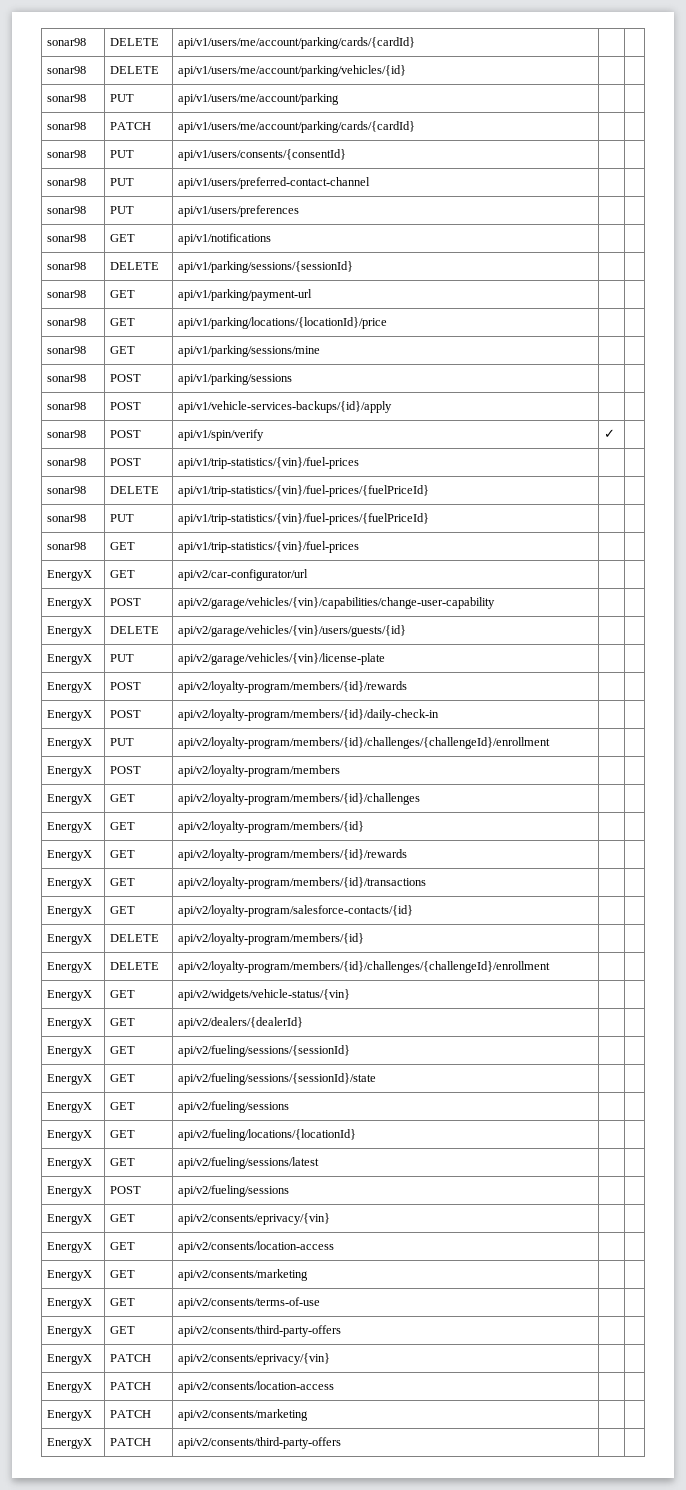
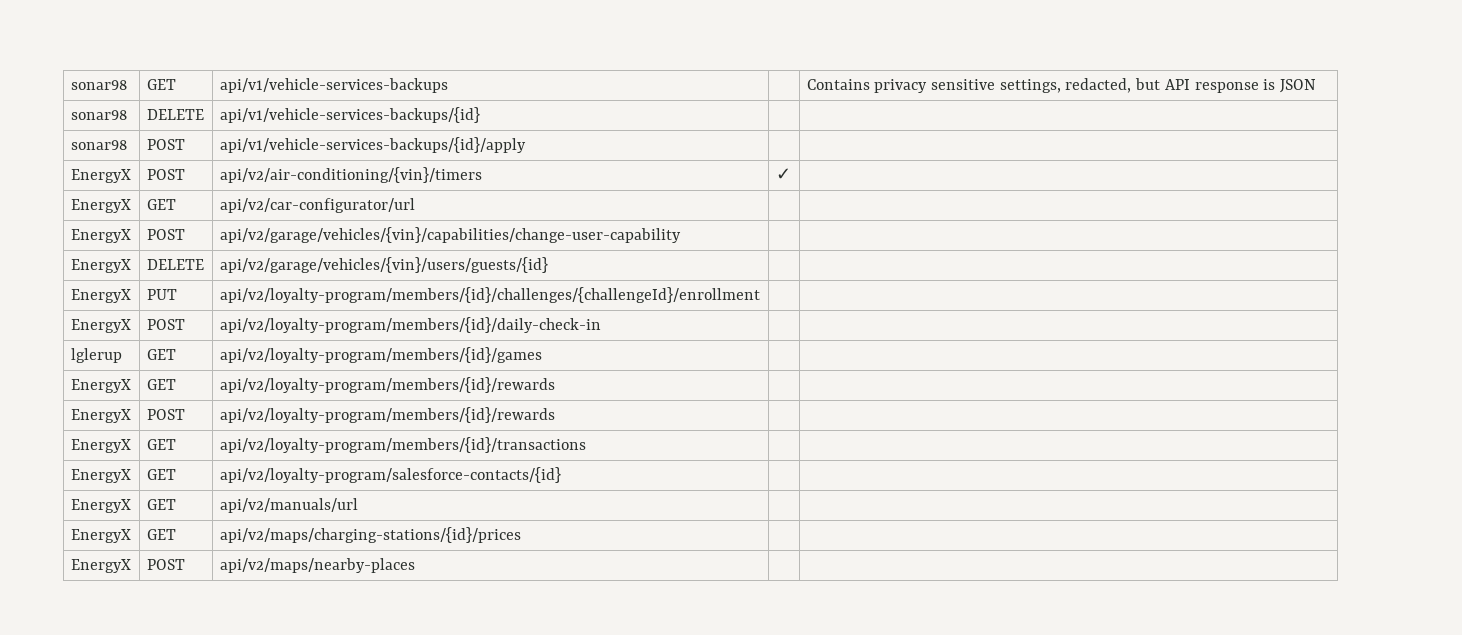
[46,38,86,46] [109,38,159,46] [177,37,415,49] [46,66,86,74] [109,66,159,74] [177,65,406,77] [46,94,86,102] [109,94,134,102] [177,93,339,105] [46,122,86,130] [109,122,151,130] [177,121,415,133] [46,150,86,158] [109,150,134,158] [177,149,346,161] [46,178,86,186] [109,178,134,186] [177,177,370,189] [46,206,86,214] [109,206,134,214] [177,205,299,217] [46,234,86,242] [109,234,135,242] [177,233,271,245] [46,262,86,270] [109,262,159,270] [177,261,353,273] [46,290,86,298] [109,290,135,298] [177,289,312,301] [46,318,86,326] [109,318,135,326] [177,317,387,329] [46,346,86,354] [109,346,135,354] [177,345,320,357] [46,374,86,382] [109,374,141,382] [177,373,292,385] sonar98 | DELETE | api/v1/users/me/account/parking/cards/{cardId} | | // sonar98 | DELETE | api/v1/users/me/account/parking/vehicles/{id} | | // sonar98 | PUT | api/v1/users/me/account/parking | | // sonar98 | PATCH | api/v1/users/me/account/parking/cards/{cardId} | | // sonar98 | PUT | api/v1/users/consents/{consentId} | | // sonar98 | PUT | api/v1/users/preferred-contact-channel | | // sonar98 | PUT | api/v1/users/preferences | | // sonar98 | GET | api/v1/notifications | | // sonar98 | DELETE | api/v1/parking/sessions/{sessionId} | | // sonar98 | GET | api/v1/parking/payment-url | | // sonar98 | GET | api/v1/parking/locations/{locationId}/price | | // sonar98 | GET | api/v1/parking/sessions/mine | | // sonar98 | POST | api/v1/parking/sessions -> [70,80,127,90] [146,79,176,90] [219,78,448,93] [806,78,1317,93] [70,110,127,120] [146,109,204,120] [219,107,480,123] sonar98 | GET | api/v1/vehicle-services-backups | | Contains privacy sensitive settings, redacted, but API response is JSON // sonar98 | DELETE | api/v1/vehicle-services-backups/{id}
[46,430,86,438] [109,430,141,438] [177,429,264,441] sonar98 | POST | api/v1/spin/verify -> [70,169,131,183] [146,169,185,180] [219,167,482,183] EnergyX | POST | api/v2/air-conditioning/{vin}/timers
[46,458,86,466] [109,458,141,466] [177,457,359,469] [46,486,86,494] [109,486,159,494] [177,485,429,497] [46,514,86,522] [109,514,134,522] [177,513,429,525] [46,542,86,550] [109,542,135,550] [177,541,359,553] // sonar98 | POST | api/v1/trip-statistics/{vin}/fuel-prices | | // sonar98 | DELETE | api/v1/trip-statistics/{vin}/fuel-prices/{fuelPriceId} | | // sonar98 | PUT | api/v1/trip-statistics/{vin}/fuel-prices/{fuelPriceId} | | // sonar98 | GET | api/v1/trip-statistics/{vin}/fuel-prices | | -> (791, 174) none
[177,653,385,665] [46,682,92,693] [109,682,141,690] [177,681,407,693] api/v2/garage/vehicles/{vin}/license-plate | | // EnergyX | POST | api/v2/loyalty-program/members/{id}/rewards -> [219,287,760,303] api/v2/loyalty-program/members/{id}/challenges/{challengeId}/enrollment
[46,738,92,749] [109,738,134,746] [177,737,550,749] [46,766,92,777] [109,766,141,774] [177,765,340,777] [46,794,92,805] [109,794,135,802] [177,793,420,805] [46,822,92,833] [109,822,135,830] [177,821,364,833] [46,850,92,861] [109,850,135,858] EnergyX | PUT | api/v2/loyalty-program/members/{id}/challenges/{challengeId}/enrollment | | // EnergyX | POST | api/v2/loyalty-program/members | | // EnergyX | GET | api/v2/loyalty-program/members/{id}/challenges | | // EnergyX | GET | api/v2/loyalty-program/members/{id} | | // EnergyX | GET -> [70,348,122,363] [146,349,176,360] [219,347,542,363] [70,379,131,393] [146,379,176,390] [219,377,555,393] [70,409,131,423] [146,409,185,420] lglerup | GET | api/v2/loyalty-program/members/{id}/games | | // EnergyX | GET | api/v2/loyalty-program/members/{id}/rewards | | // EnergyX | POST
[109,934,159,942] [177,933,364,945] [46,962,92,973] [109,962,159,970] [177,961,550,973] [46,990,92,1001] [109,990,135,998] [177,989,350,1001] [46,1018,92,1029] [109,1018,135,1026] [177,1017,303,1029] [46,1046,92,1057] [109,1046,135,1054] [177,1045,350,1057] [46,1074,92,1085] [109,1074,135,1082] [177,1073,376,1085] [46,1102,92,1113] [109,1102,135,1110] [177,1101,289,1113] [46,1130,92,1141] [109,1130,135,1138] [177,1129,356,1141] [46,1158,92,1169] [109,1158,135,1166] [177,1157,319,1169] [46,1186,92,1197] [109,1186,141,1194] [177,1185,289,1197] [46,1214,92,1225] [109,1214,135,1222] [177,1213,330,1225] [46,1242,92,1253] [109,1242,135,1250] [177,1241,334,1253] [46,1270,92,1281] [109,1270,135,1278] [177,1269,308,1281] [46,1298,92,1309] [109,1298,135,1306] [177,1297,320,1309] [46,1326,92,1337] [109,1326,135,1334] [177,1325,341,1337] [46,1354,92,1365] [109,1354,151,1362] [177,1353,330,1365] [46,1382,92,1393] [109,1382,151,1390] [177,1381,334,1393] [46,1410,92,1421] [109,1410,151,1418] [177,1409,308,1421] [46,1438,92,1449] [109,1438,151,1446] [177,1437,341,1449] DELETE | api/v2/loyalty-program/members/{id} | | // EnergyX | DELETE | api/v2/loyalty-program/members/{id}/challenges/{challengeId}/enrollment | | // EnergyX | GET | api/v2/widgets/vehicle-status/{vin} | | // EnergyX | GET | api/v2/dealers/{dealerId} | | // EnergyX | GET | api/v2/fueling/sessions/{sessionId} | | // EnergyX | GET | api/v2/fueling/sessions/{sessionId}/state | | // EnergyX | GET | api/v2/fueling/sessions | | // EnergyX | GET | api/v2/fueling/locations/{locationId} | | // EnergyX | GET | api/v2/fueling/sessions/latest | | // EnergyX | POST | api/v2/fueling/sessions | | // EnergyX | GET | api/v2/consents/eprivacy/{vin} | | // EnergyX | GET | api/v2/consents/location-access | | // EnergyX | GET | api/v2/consents/marketing | | // EnergyX | GET | api/v2/consents/terms-of-use | | // EnergyX | GET | api/v2/consents/third-party-offers | | // EnergyX | PATCH | api/v2/consents/eprivacy/{vin} | | // EnergyX | PATCH | api/v2/consents/location-access | | // EnergyX | PATCH | api/v2/consents/marketing | | // EnergyX | PATCH | api/v2/consents/third-party-offers -> [146,499,176,510] [219,498,358,513] [70,529,131,543] [146,529,176,540] [219,527,521,543] [70,559,131,573] [146,559,185,570] [219,558,415,573] GET | api/v2/manuals/url | | // EnergyX | GET | api/v2/maps/charging-stations/{id}/prices | | // EnergyX | POST | api/v2/maps/nearby-places

